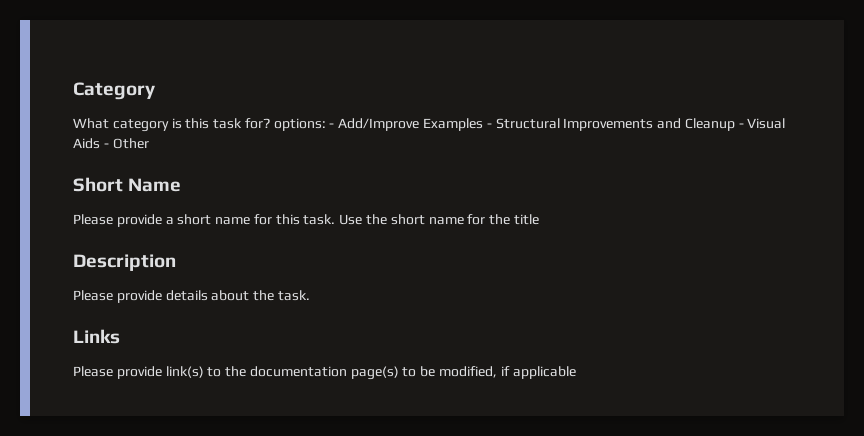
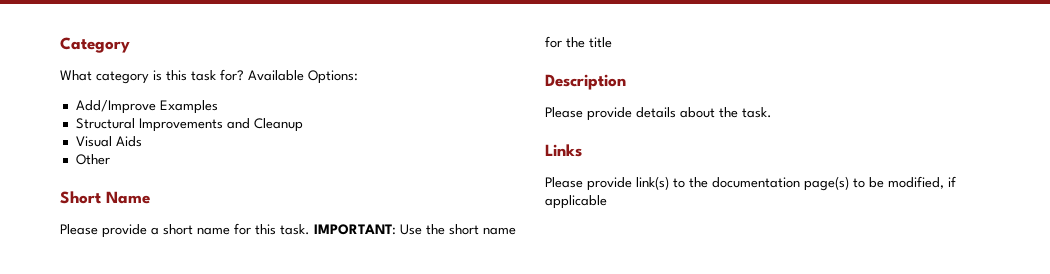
[273,118,335,131] options: - -> [248,70,358,84] Available Options: //
[486,123,492,128] - -> (218, 107) //
[738,123,744,128] - -> (303, 125) //
[103,143,109,148] - -> (142, 141) //
(336, 219) none -> [314,224,396,235] IMPORTANT:

